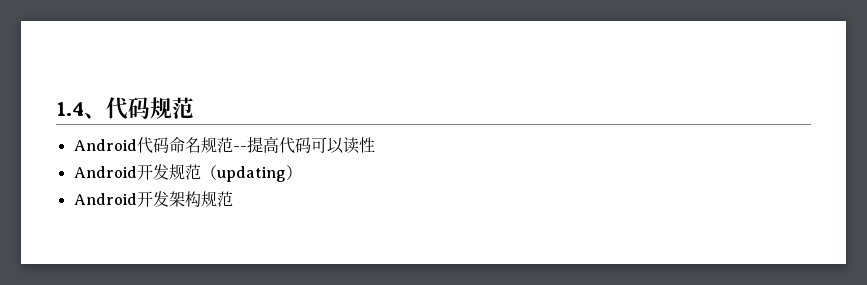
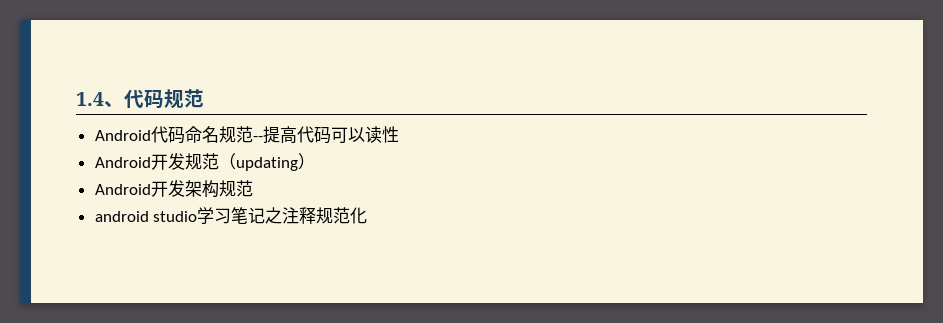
(233, 199) none -> [94,207,368,224] // android studio学习笔记之注释规范化

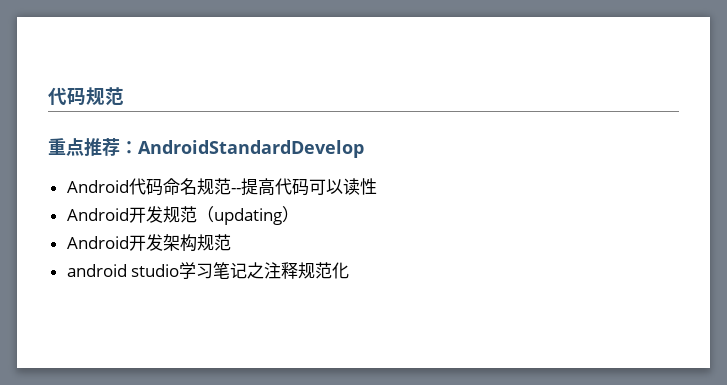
[76,92,124,108] 1.4、 -> (48, 96) none
(204, 98) none -> [48,138,364,158] // 重点推荐：AndroidStandardDevelop

